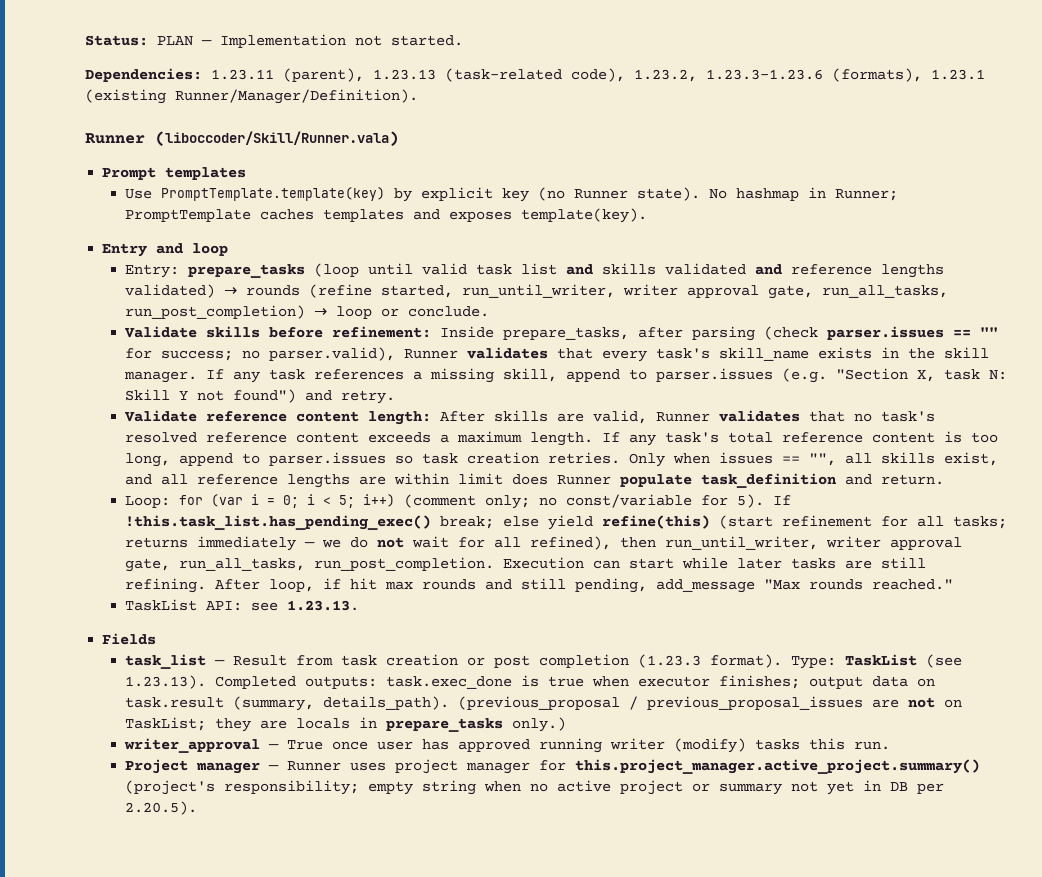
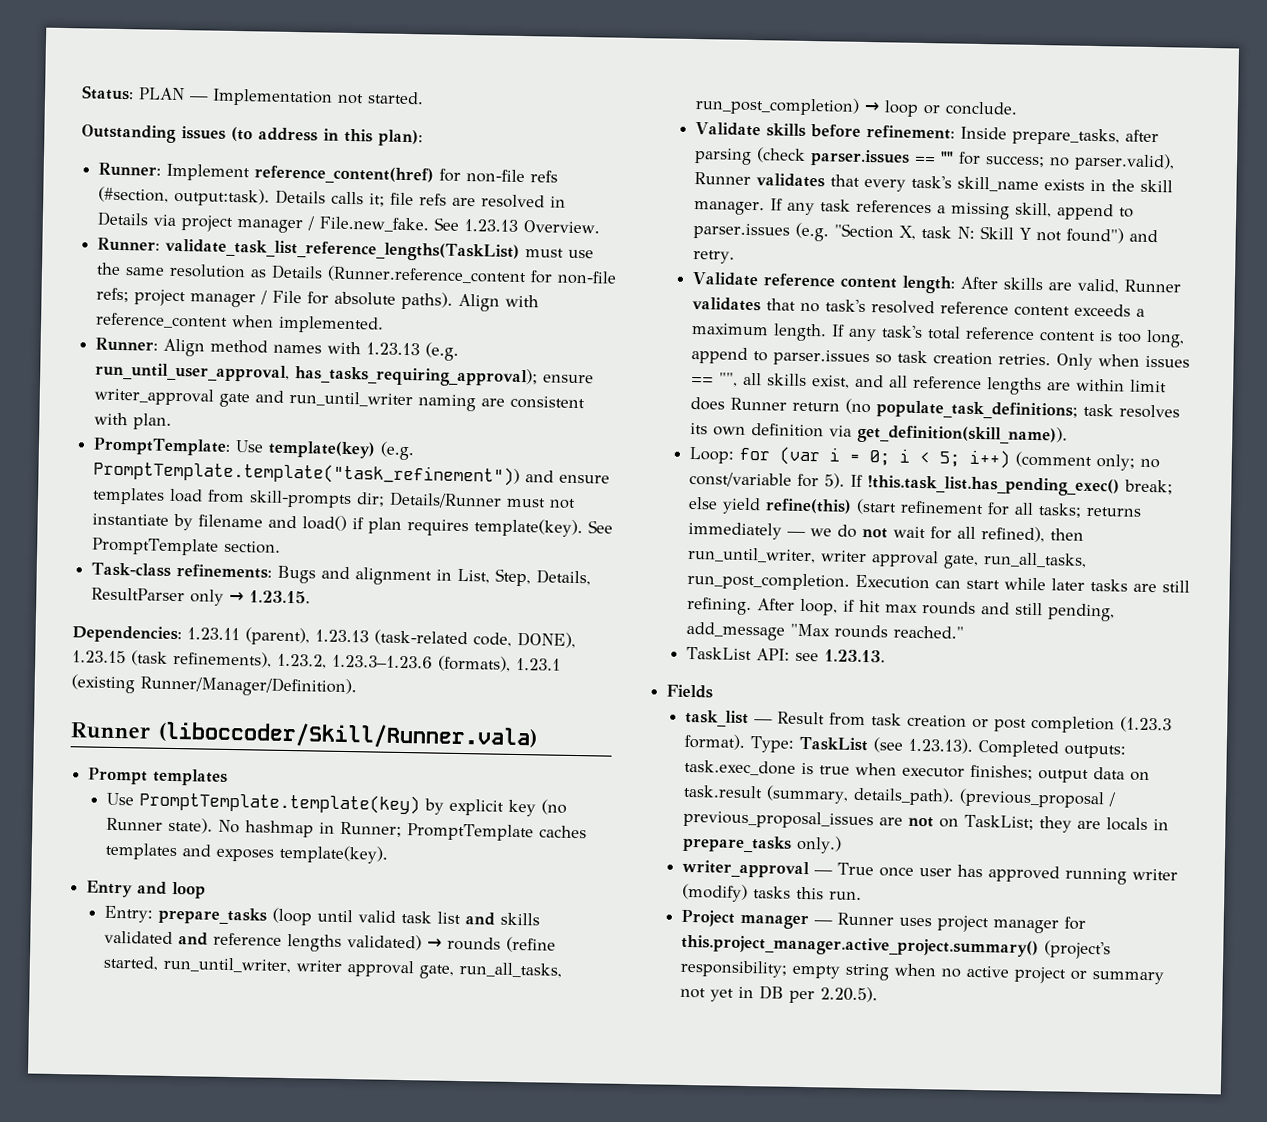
(463, 40) none -> [81,124,423,147] [98,162,559,185] [98,186,567,209] [97,211,601,234] [97,237,595,262] [96,262,618,285] [96,287,540,312] [96,312,385,334] [95,337,460,361] [95,362,595,388] [94,387,586,412] [94,412,173,430] [93,437,416,461] [93,460,611,487] [92,487,577,509] [92,513,614,538] [92,537,282,556] [91,562,592,587] [91,587,312,606] // Outstanding issues (to address in this plan): // Runner: Implement reference_content(href) for non-file refs (#section, output:task). Details calls it; file refs are resolved in Details via project manager / File.new_fake. See 1.23.13 Overview. // Runner: validate_task_list_reference_lengths(TaskList) must use the same resolution as Details (Runner.reference_content for non-file refs; project manager / File for absolute paths). Align with reference_content when implemented. // Runner: Align method names with 1.23.13 (e.g. run_until_user_approval, has_tasks_requiring_approval); ensure writer_approval gate and run_until_writer naming are consistent with plan. // PromptTemplate: Use template(key) (e.g. PromptTemplate.template("task_refinement")) and ensure templates load from skill-prompts dir; Details/Runner must not instantiate by filename and load() if plan requires template(key). See PromptTemplate section. // Task-class refinements: Bugs and alignment in List, Step, Details, ResultParser only → 1.23.15.
[571,68,625,82] code), -> [473,631,576,649] [72,650,272,668] code, DONE), 1.23.15 (task refinements),
[619,473,944,488] populate task_definition and return. -> [791,398,1180,420] [689,422,1068,446] return (no populate_task_definitions; task resolves its own definition via get_definition(skill_name)).

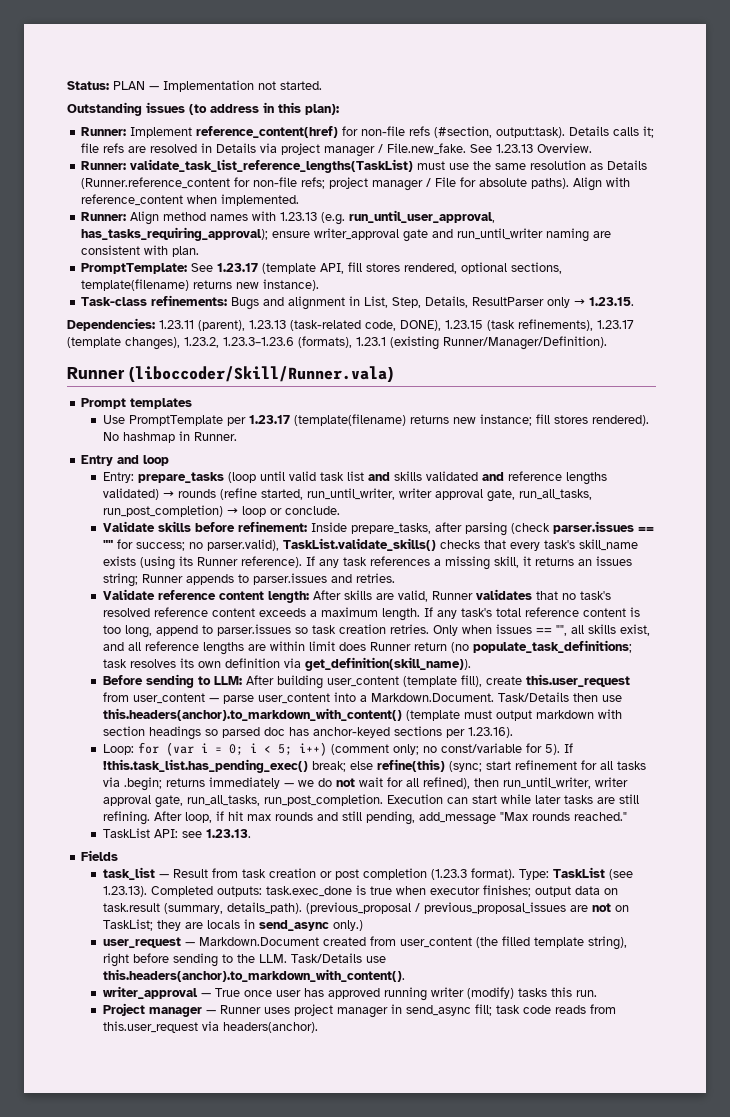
[235,440,416,461] [93,460,611,487] [92,487,577,509] [92,513,614,538] [92,537,282,556] Use template(key) (e.g. PromptTemplate.template("task_refinement")) and ensure templates load from skill-prompts dir; Details/Runner must not instantiate by filename and load() if plan requires template(key). See PromptTemplate section. -> [191,262,563,274] [81,279,320,291] See 1.23.17 (template API, fill stores rendered, optional sections, template(filename) returns new instance).
(272, 659) none -> [597,320,634,329] [67,337,180,350] 1.23.17 (template changes),
[138,791,567,817] [105,817,587,842] [104,842,388,864] PromptTemplate.template(key) by explicit key (no Runner state). No hashmap in Runner; PromptTemplate caches templates and exposes template(key). -> [128,414,649,426] [102,431,237,443] PromptTemplate per 1.23.17 (template(filename) returns new instance; fill stores rendered). No hashmap in Runner.
[693,171,825,188] Runner validates -> [282,538,480,551] TaskList.validate_skills() checks
[1089,179,1173,193] [693,200,765,216] in the skill manager. -> [139,556,302,570] (using its Runner reference).
[1056,203,1134,221] [692,222,1158,244] [692,249,735,264] append to parser.issues (e.g. "Section X, task N: Skill Y not found") and retry. -> [522,556,632,566] [102,573,395,587] it returns an issues string; Runner appends to parser.issues and retries.
(1068, 434) none -> [102,674,630,689] [102,692,622,704] [102,708,622,721] [102,726,513,740] // Before sending to LLM: After building user_content (template fill), create this.user_request from user_content — parse user_content into a Markdown.Document. Task/Details then use this.headers(anchor).to_markdown_with_content() (template must output markdown with section headings so parsed doc has anchor-keyed sections per 1.23.16).
[721,497,1082,518] yield refine(this) (start refinement for all tasks; -> [376,759,646,772] [102,777,162,791] refine(this) (sync; start refinement for all tasks via .begin;
[681,834,792,853] prepare_tasks -> [258,920,329,931] send_async
(842, 844) none -> [102,936,627,950] [102,953,386,967] [102,969,405,982] // user_request — Markdown.Document created from user_content (the filled template string), right before sending to the LLM. Task/Details use this.headers(anchor).to_markdown_with_content().
[1063,916,1086,930] [680,934,1111,960] [679,959,1164,985] [679,985,878,1004] for this.project_manager.active_project.summary() (project's responsibility; empty string when no active project or summary not yet in DB per 2.20.5). -> [390,1004,616,1016] [102,1021,318,1033] in send_async fill; task code reads from this.user_request via headers(anchor).

